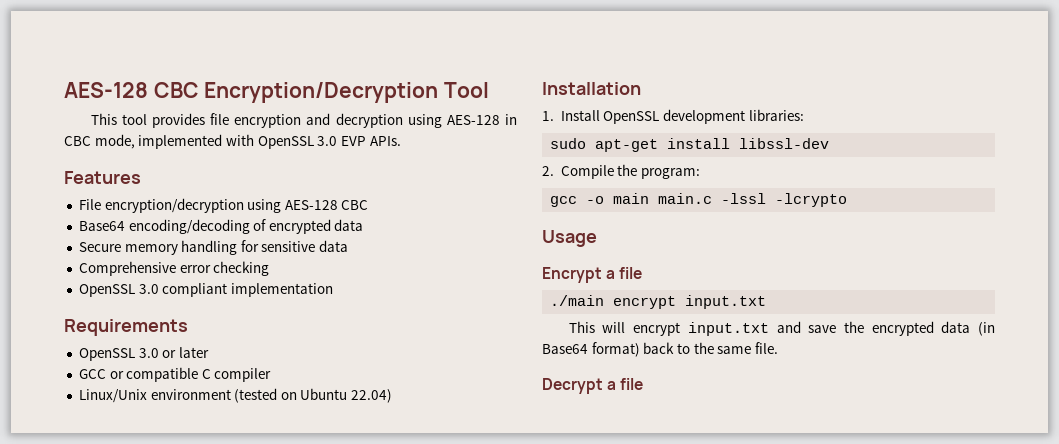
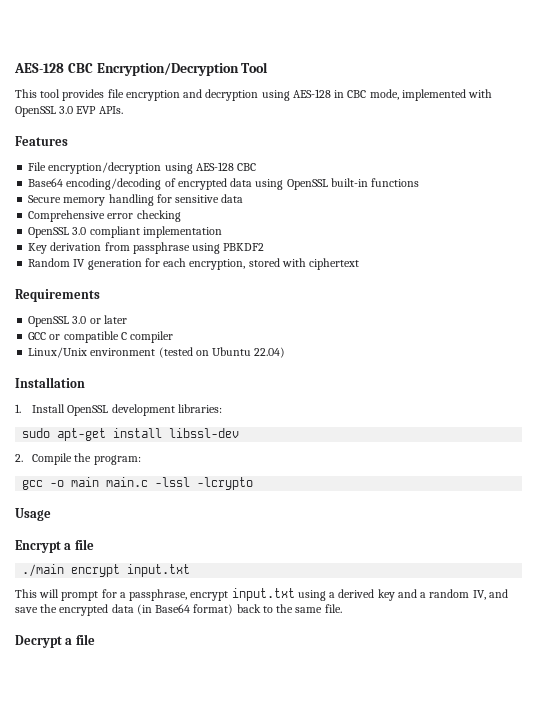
(364, 225) none -> [255,178,420,190] using OpenSSL built-in functions
(333, 290) none -> [28,242,265,254] [28,258,360,270] // Key derivation from passphrase using PBKDF2 // Random IV generation for each encryption, stored with ciphertext
[633,322,769,336] encrypt input.txt -> [61,588,486,601] prompt for a passphrase, encrypt input.txt using a derived key and a random IV,

